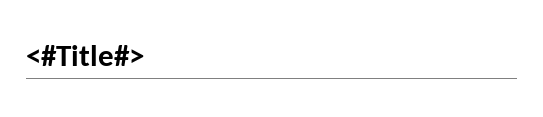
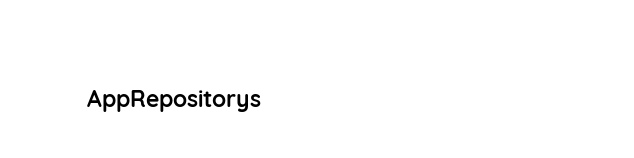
[26,45,144,66] <#Title#> -> [87,89,261,112] AppRepositorys

